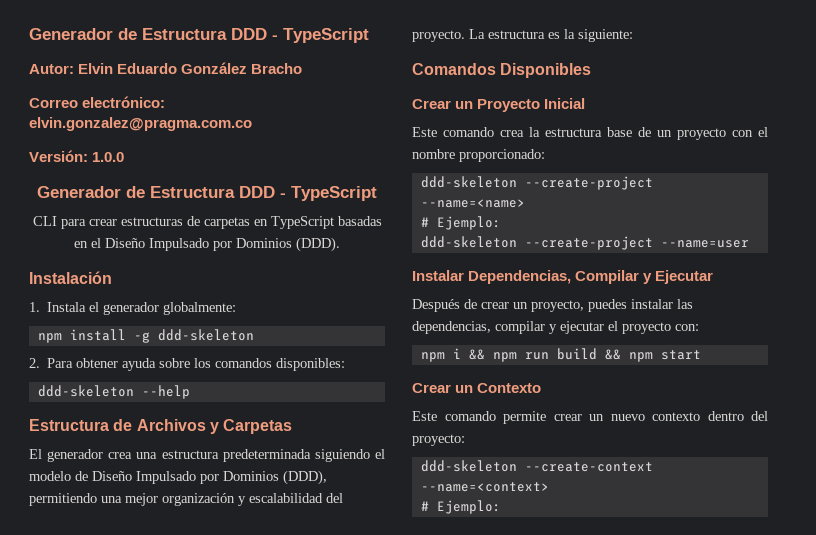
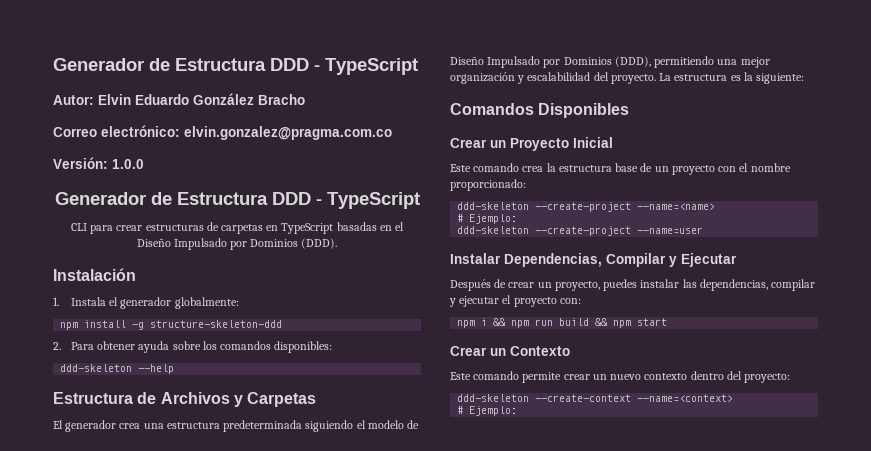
[157,329,254,341] ddd-skeleton -> [150,320,283,328] structure-skeleton-ddd

